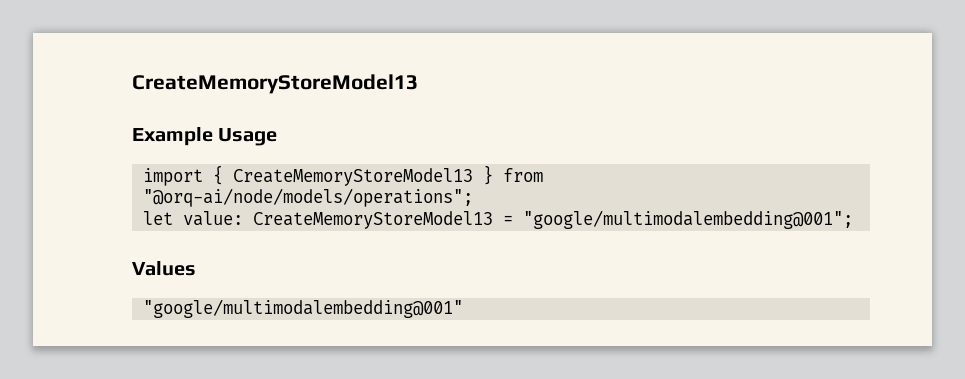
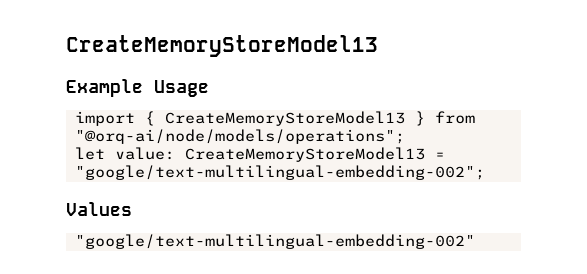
[522,210,853,229] "google/multimodalembedding@001"; -> [74,165,485,180] "google/text-multilingual-embedding-002";
[142,299,463,318] "google/multimodalembedding@001" -> [74,234,475,249] "google/text-multilingual-embedding-002"

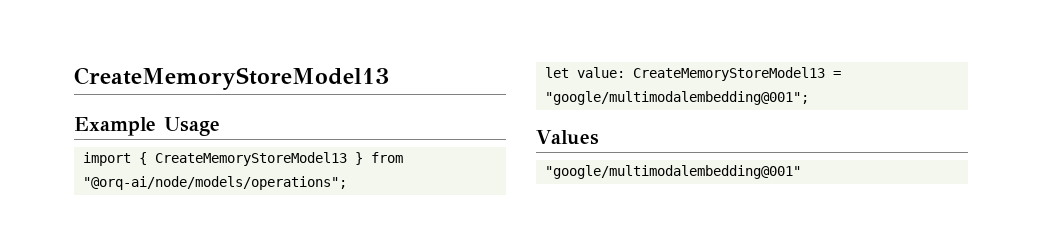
[74,165,485,180] "google/text-multilingual-embedding-002"; -> [545,91,809,105] "google/multimodalembedding@001";
[74,234,475,249] "google/text-multilingual-embedding-002" -> [545,165,801,179] "google/multimodalembedding@001"

